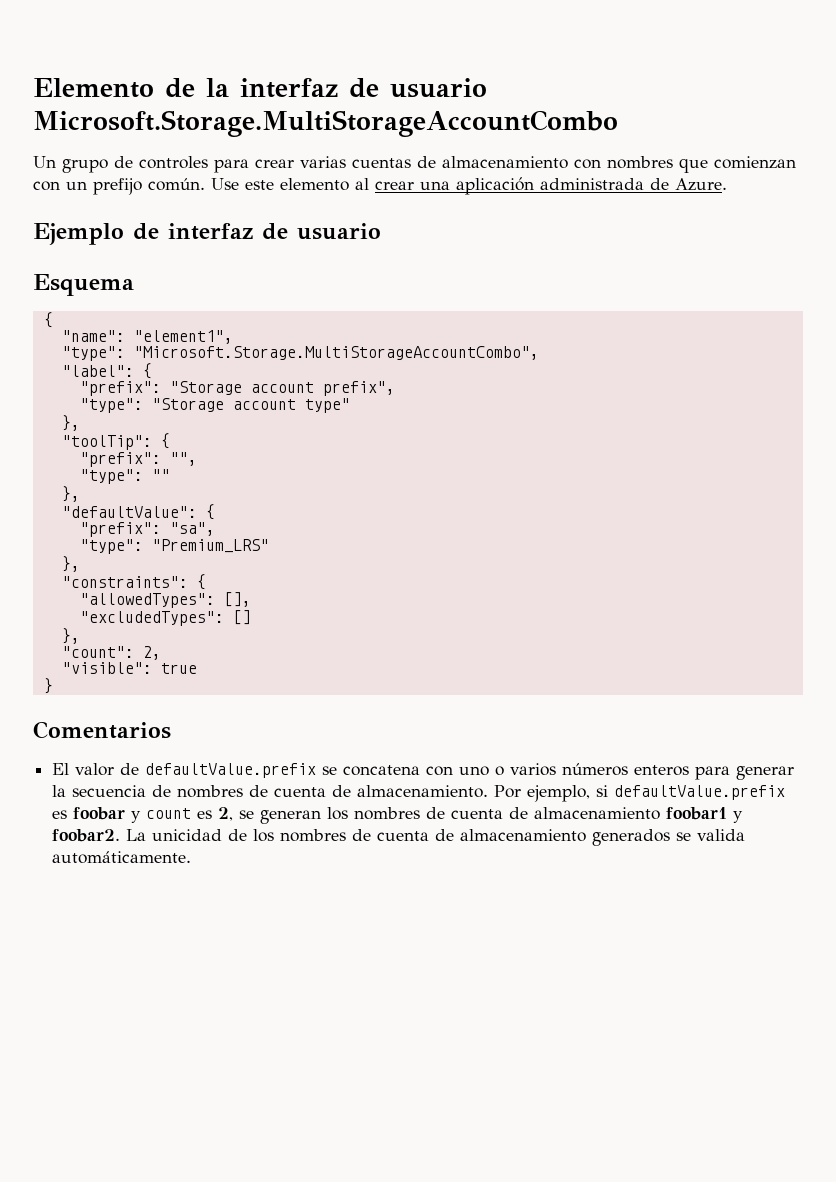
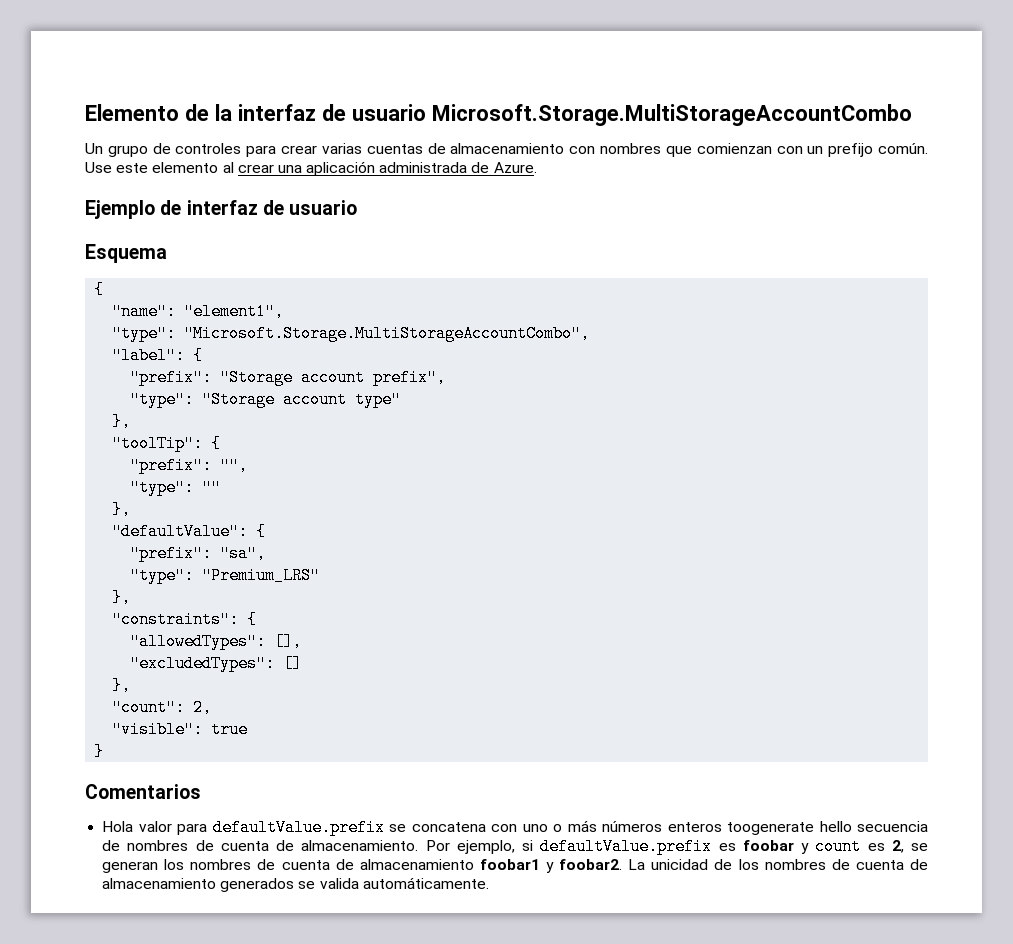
[52,763,140,776] El valor de -> [102,821,208,835] Hola valor para
[510,763,557,776] varios -> [567,820,597,832] más
[695,766,795,780] [52,785,67,797] para generar la -> [727,821,852,835] toogenerate hello

